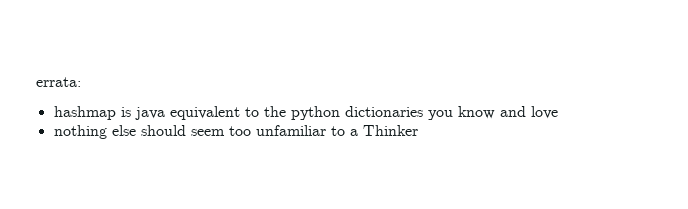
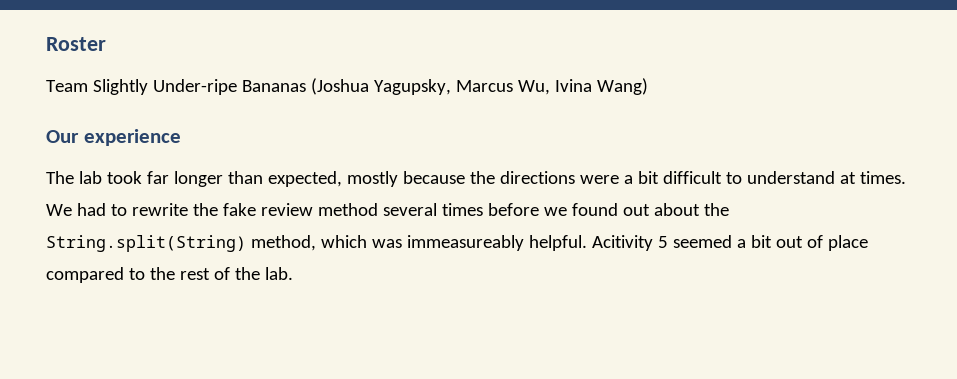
[36,77,81,87] [53,106,558,120] [53,125,418,139] errata: // hashmap is java equivalent to the python dictionaries you know and love // nothing else should seem too unfamiliar to a Thinker -> [46,37,106,51] [46,78,648,95] [46,129,181,146] [46,171,906,187] [46,203,729,216] [46,235,868,252] [46,267,293,283] Roster // Team Slightly Under-ripe Bananas (Joshua Yagupsky, Marcus Wu, Ivina Wang) // Our experience // The lab took far longer than expected, mostly because the directions were a bit difficult to understand at times. We had to rewrite the fake review method several times before we found out about the String.split(String) method, which was immeasureably helpful. Acitivity 5 seemed a bit out of place compared to the rest of the lab.

